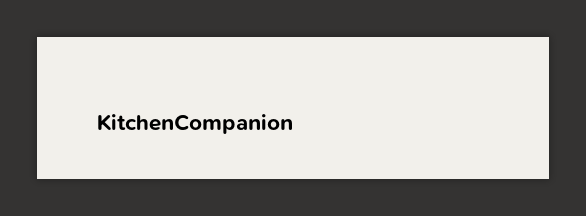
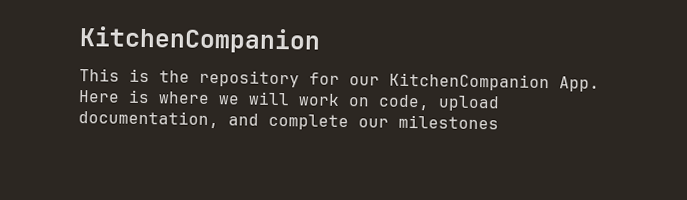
[97,114,293,134] KitchenCompanion -> [79,26,321,54] [79,68,600,92] [78,89,500,112] [78,110,499,131] KitchenCompanion // This is the repository for our KitchenCompanion App. Here is where we will work on code, upload documentation, and complete our milestones

